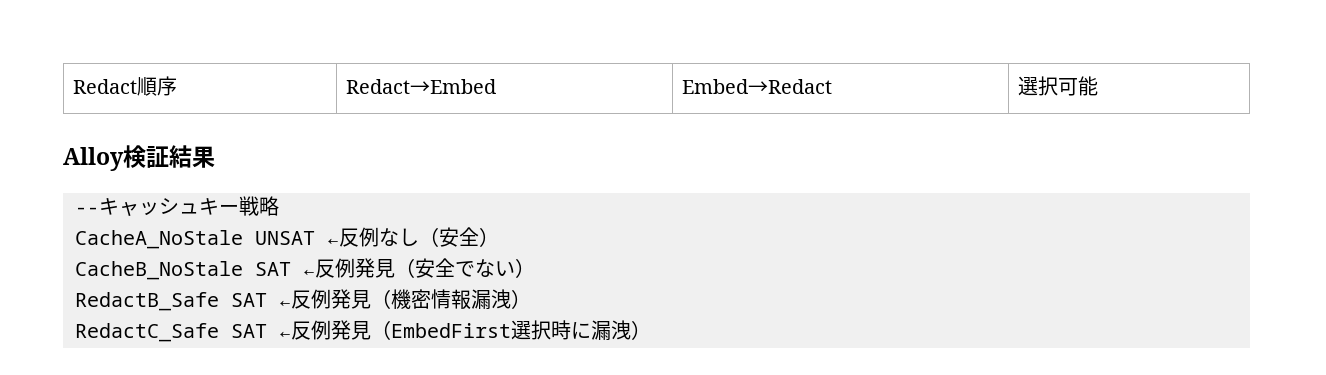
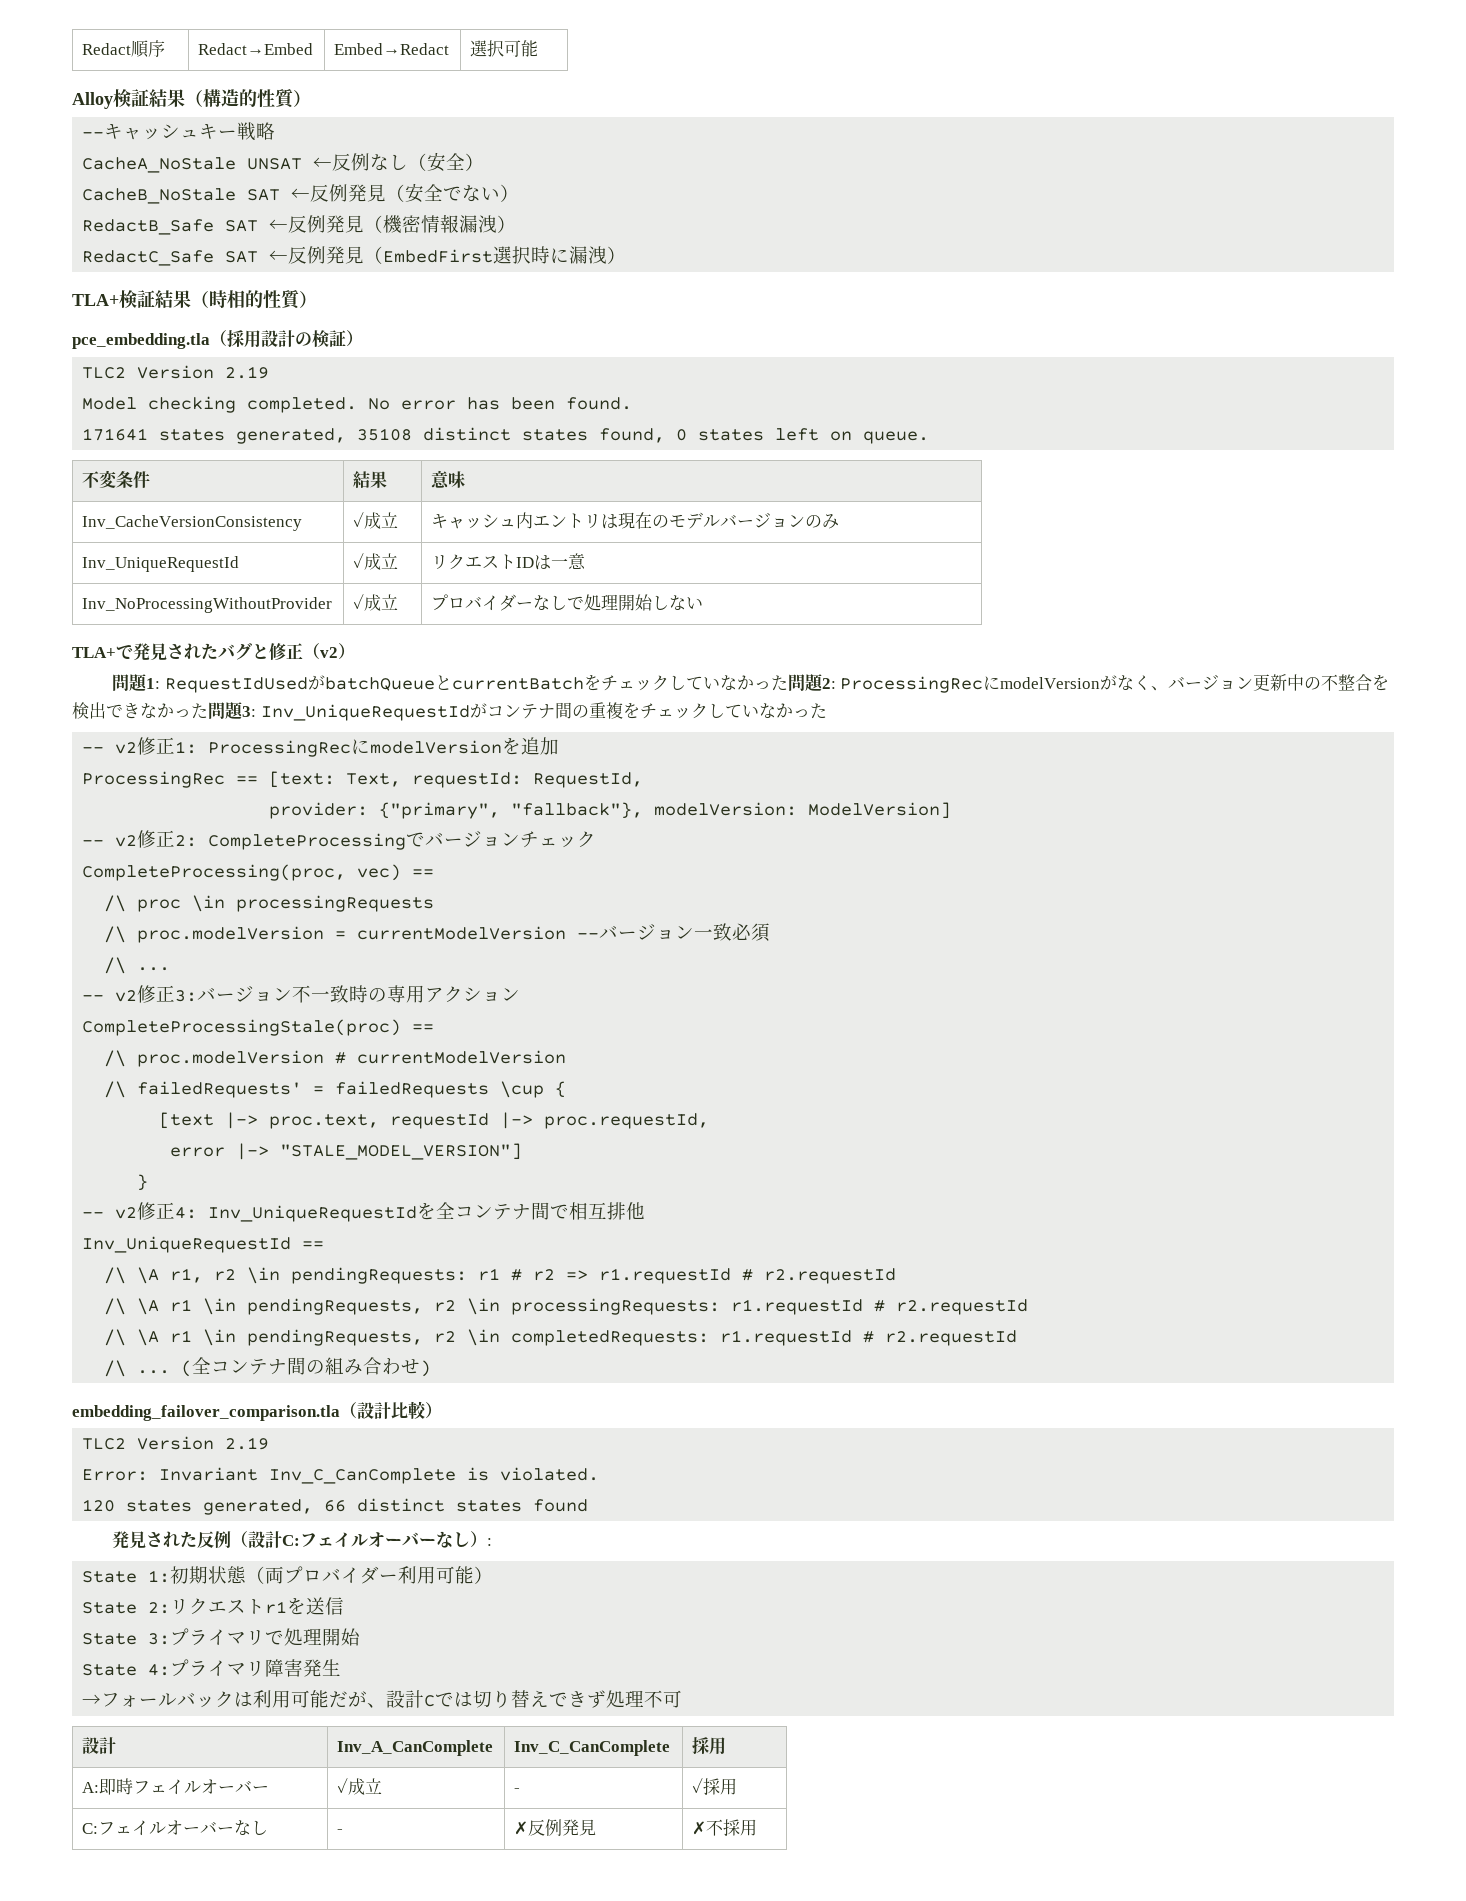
(215, 157) none -> [185,89,311,109] （構造的性質）
(651, 330) none -> [72,290,317,310] [72,330,363,349] [82,365,270,379] [82,396,633,413] [82,427,930,444] [82,470,151,488] [353,471,388,488] [431,470,466,489] [82,515,303,531] [353,512,399,529] [431,512,840,529] [82,556,240,572] [353,553,399,570] [431,553,587,570] [82,597,333,613] [353,594,399,611] [431,594,704,611] [72,643,355,661] [112,674,1390,693] [72,702,827,721] [82,737,560,757] [82,771,644,788] [269,802,952,819] [82,830,597,850] [82,864,435,881] [104,895,435,912] [104,923,771,943] [104,957,171,974] [82,985,521,1003] [82,1019,435,1036] [104,1050,567,1067] [104,1081,567,1098] [159,1112,710,1129] [170,1143,523,1160] [137,1174,149,1191] [82,1202,646,1222] [82,1236,325,1253] [104,1267,897,1284] [104,1298,1029,1315] [104,1329,1018,1346] [104,1357,432,1377] [72,1401,442,1421] [82,1436,270,1450] [82,1467,600,1484] [82,1498,589,1515] [112,1531,493,1549] [82,1566,494,1584] [82,1597,345,1615] [82,1628,362,1646] [82,1659,342,1677] [82,1690,683,1708] [82,1737,117,1754] [337,1740,494,1756] [514,1740,671,1756] [692,1737,727,1755] [82,1778,270,1795] [337,1778,383,1795] [514,1788,521,1793] [692,1778,738,1795] [82,1820,269,1836] [337,1829,344,1834] [514,1819,597,1836] [692,1819,758,1836] // TLA+検証結果（時相的性質） // pce_embedding.tla（採用設計の検証） // TLC2 Version 2.19 // Model checking completed. No error has been found. // 171641 states generated, 35108 distinct states found, 0 states left on queue. // 不変条件 | 結果 | 意味 // Inv_CacheVersionConsistency | ✓成立 | キャッシュ内エントリは現在のモデルバージョンのみ // Inv_UniqueRequestId | ✓成立 | リクエストIDは一意 // Inv_NoProcessingWithoutProvider | ✓成立 | プロバイダーなしで処理開始しない // TLA+で発見されたバグと修正（v2） // 問題1: RequestIdUsedがbatchQueueとcurrentBatchをチェックしていなかった問題2: ProcessingRecにmodelVersionがなく、バージョン更新中の不整合を検出できなかった問題3: Inv_UniqueRequestIdがコンテナ間の重複をチェックしていなかった // -- v2修正1: ProcessingRecにmodelVersionを追加 // ProcessingRec == [text: Text, requestId: RequestId, // provider: {"primary", "fallback"}, modelVersion: ModelVersion] // -- v2修正2: CompleteProcessingでバージョンチェック // CompleteProcessing(proc, vec) == // /\ proc \in processingRequests // /\ proc.modelVersion = currentModelVersion --バージョン一致必須 // /\ ... // -- v2修正3:バージョン不一致時の専用アクション // CompleteProcessingStale(proc) == // /\ proc.modelVersion # currentModelVersion // /\ failedRequests' = failedRequests \cup { // [text |-> proc.text, requestId |-> proc.requestId, // error |-> "STALE_MODEL_VERSION"] // } // -- v2修正4: Inv_UniqueRequestIdを全コンテナ間で相互排他 // Inv_UniqueRequestId == // /\ \A r1, r2 \in pendingRequests: r1 # r2 => r1.requestId # r2.requestId // /\ \A r1 \in pendingRequests, r2 \in processingRequests: r1.requestId # r2.requestId // /\ \A r1 \in pendingRequests, r2 \in completedRequests: r1.requestId # r2.requestId // /\ ... (全コンテナ間の組み合わせ) // embedding_failover_comparison.tla（設計比較） // TLC2 Version 2.19 // Error: Invariant Inv_C_CanComplete is violated. // 120 states generated, 66 distinct states found // 発見された反例（設計C:フェイルオーバーなし）: // State 1:初期状態（両プロバイダー利用可能） // State 2:リクエストr1を送信 // State 3:プライマリで処理開始 // State 4:プライマリ障害発生 // →フォールバックは利用可能だが、設計Cでは切り替えできず処理不可 // 設計 | Inv_A_CanComplete | Inv_C_CanComplete | 採用 // A:即時フェイルオーバー | ✓成立 | - | ✓採用 // C:フェイルオーバーなし | - | ✗反例発見 | ✗不採用

